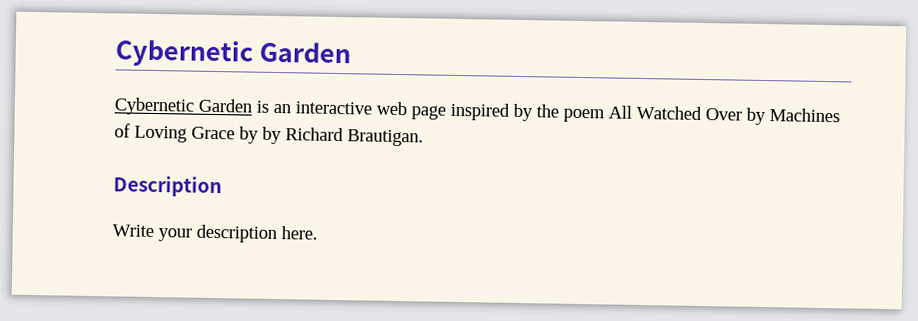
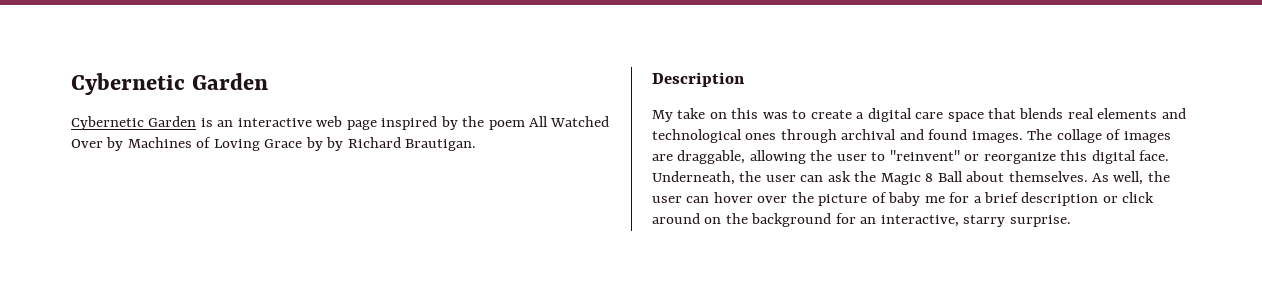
[112,224,318,244] Write your description here. -> [652,108,1186,122] [652,129,1171,143] [652,150,1170,164] [652,171,1170,185] [652,192,1155,206] [652,213,1071,227] My take on this was to create a digital care space that blends real elements and technological ones through archival and found images. The collage of images are draggable, allowing the user to "reinvent" or reorganize this digital face. Underneath, the user can ask the Magic 8 Ball about themselves. As well, the user can hover over the picture of baby me for a brief description or click around on the background for an interactive, starry surprise.

